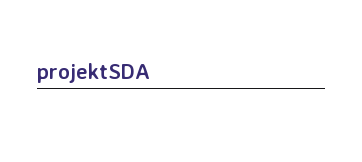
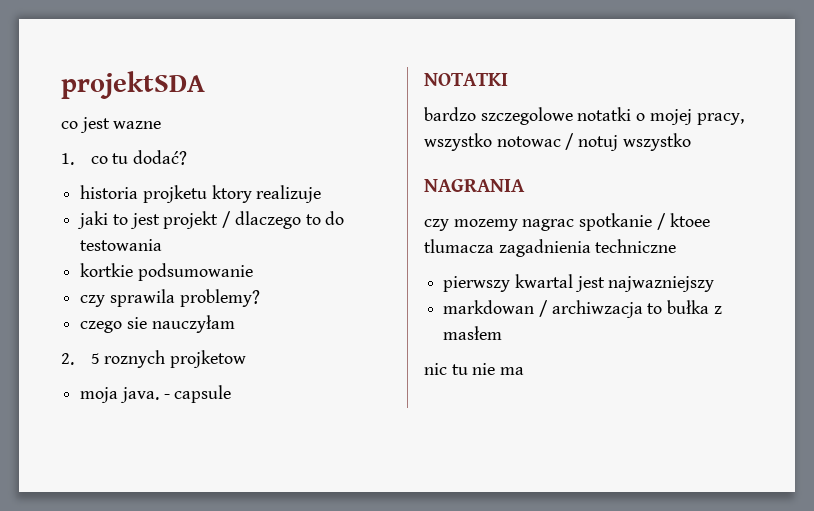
(150, 73) none -> [61,117,162,133] [61,150,188,165] [80,185,322,203] [77,211,345,229] [80,239,163,251] [80,263,253,281] [80,289,260,307] [80,315,235,333] [61,350,247,368] [80,385,232,403] [424,73,508,86] [424,107,744,125] [424,133,691,151] [424,179,525,192] [424,213,710,231] [424,239,677,257] [443,274,715,292] [443,300,722,318] [443,326,503,340] [424,363,525,375] // co jest wazne // 1. co tu dodać? // historia projketu ktory realizuje // jaki to jest projekt / dlaczego to do testowania // kortkie podsumowanie // czy sprawila problemy? // czego sie nauczyłam // 2. 5 roznych projketow // moja java. - capsule // NOTATKI // bardzo szczegolowe notatki o mojej pracy, wszystko notowac / notuj wszystko // NAGRANIA // czy mozemy nagrac spotkanie / ktoee tlumacza zagadnienia techniczne // pierwszy kwartal jest najwazniejszy // markdowan / archiwzacja to bułka z masłem // nic tu nie ma

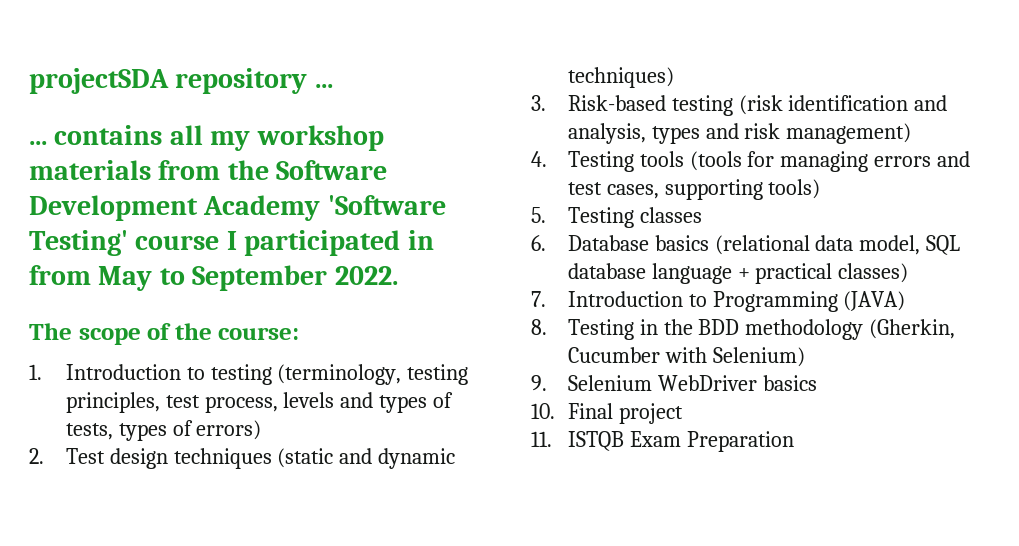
[61,71,205,99] [61,117,162,133] [61,150,188,165] [80,185,322,203] [77,211,345,229] [80,239,163,251] [80,263,253,281] [80,289,260,307] [80,315,235,333] [61,350,247,368] [80,385,232,403] [424,73,508,86] [424,107,744,125] [424,133,691,151] [424,179,525,192] [424,213,710,231] [424,239,677,257] [443,274,715,292] [443,300,722,318] [443,326,503,340] [424,363,525,375] projektSDA // co jest wazne // 1. co tu dodać? // historia projketu ktory realizuje // jaki to jest projekt / dlaczego to do testowania // kortkie podsumowanie // czy sprawila problemy? // czego sie nauczyłam // 2. 5 roznych projketow // moja java. - capsule // NOTATKI // bardzo szczegolowe notatki o mojej pracy, wszystko notowac / notuj wszystko // NAGRANIA // czy mozemy nagrac spotkanie / ktoee tlumacza zagadnienia techniczne // pierwszy kwartal jest najwazniejszy // markdowan / archiwzacja to bułka z masłem // nic tu nie ma -> [29,68,333,94] [29,125,384,151] [29,160,388,180] [29,195,446,221] [29,230,434,256] [29,265,398,291] [29,323,300,345] [29,364,469,385] [65,392,454,413] [65,420,262,441] [29,448,456,469] [567,67,674,88] [531,95,948,116] [567,123,912,144] [531,151,971,172] [567,179,821,200] [531,207,702,228] [531,235,961,255] [567,263,909,284] [531,291,906,312] [531,319,956,340] [567,347,805,367] [531,375,817,391] [531,403,683,424] [531,431,794,452] projectSDA repository ... // ... contains all my workshop materials from the Software Development Academy 'Software Testing' course I participated in from May to September 2022. // The scope of the course: // 1. Introduction to testing (terminology, testing principles, test process, levels and types of tests, types of errors) // 2. Test design techniques (static and dynamic techniques) // 3. Risk-based testing (risk identification and analysis, types and risk management) // 4. Testing tools (tools for managing errors and test cases, supporting tools) // 5. Testing classes // 6. Database basics (relational data model, SQL database language + practical classes) // 7. Introduction to Programming (JAVA) // 8. Testing in the BDD methodology (Gherkin, Cucumber with Selenium) // 9. Selenium WebDriver basics // 10. Final project // 11. ISTQB Exam Preparation

